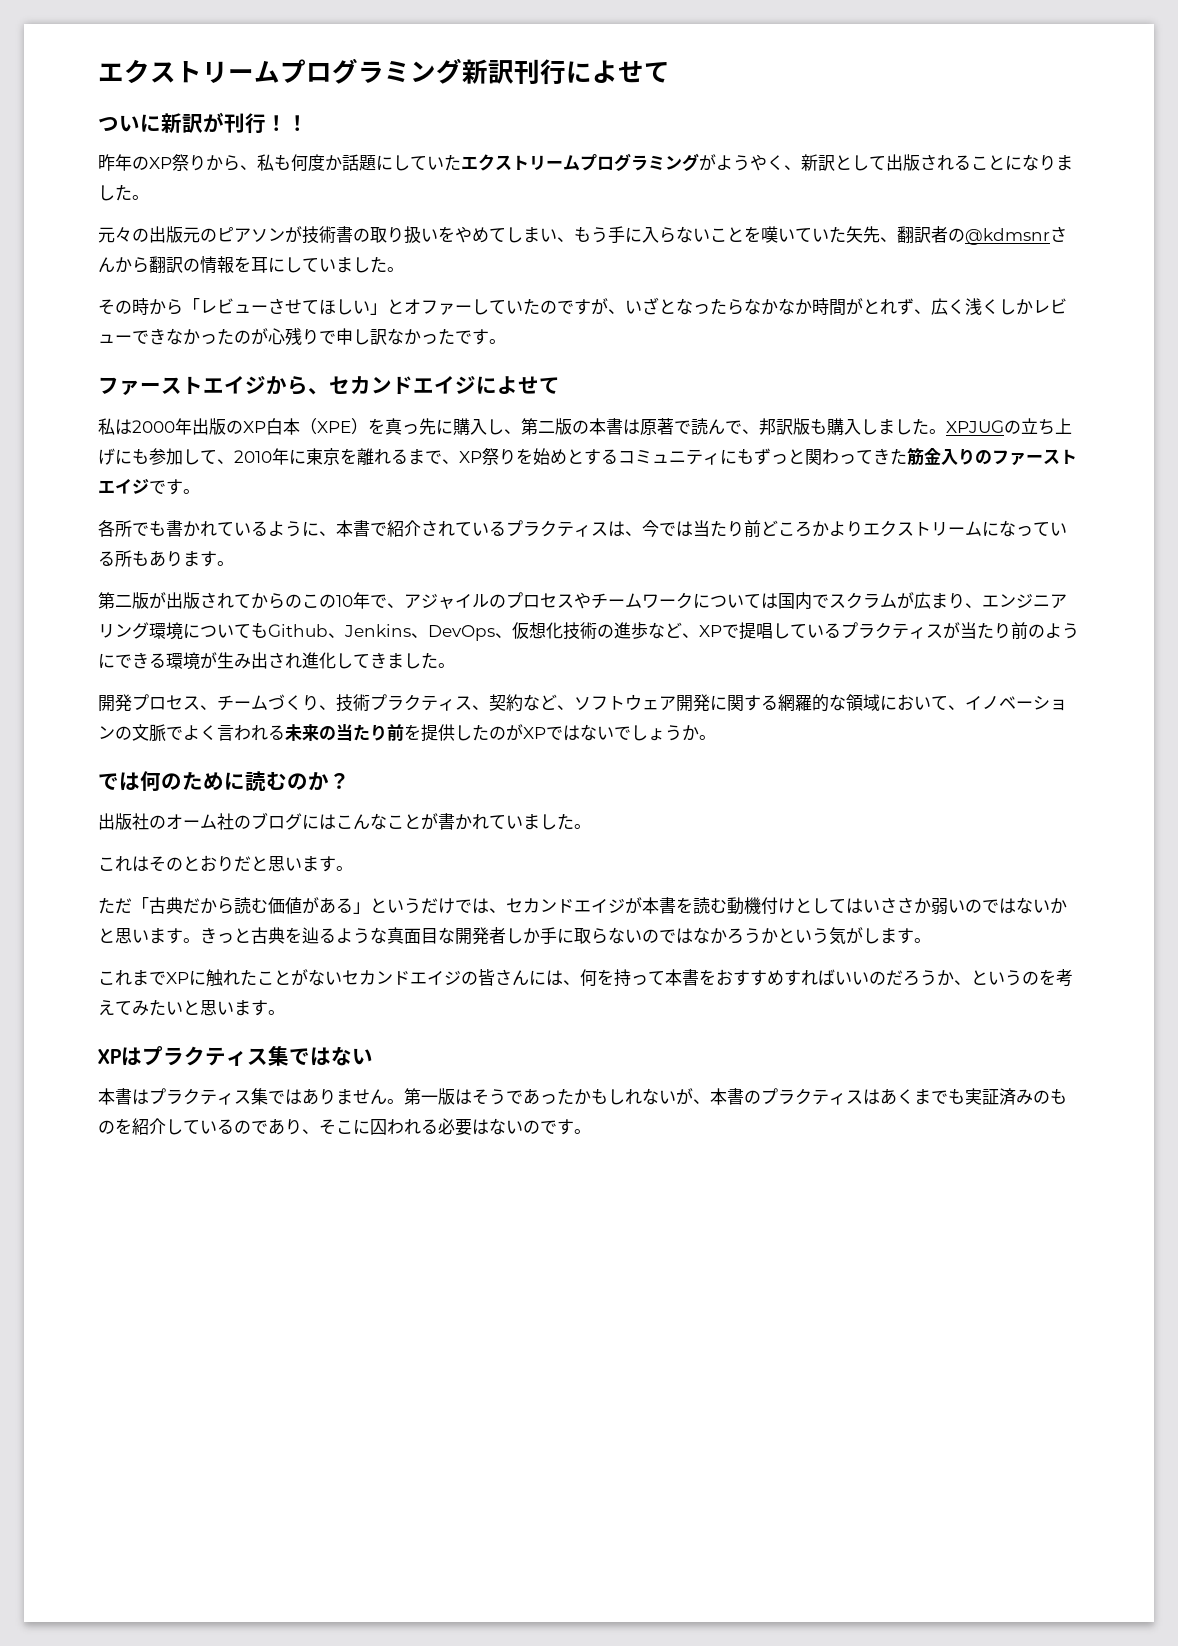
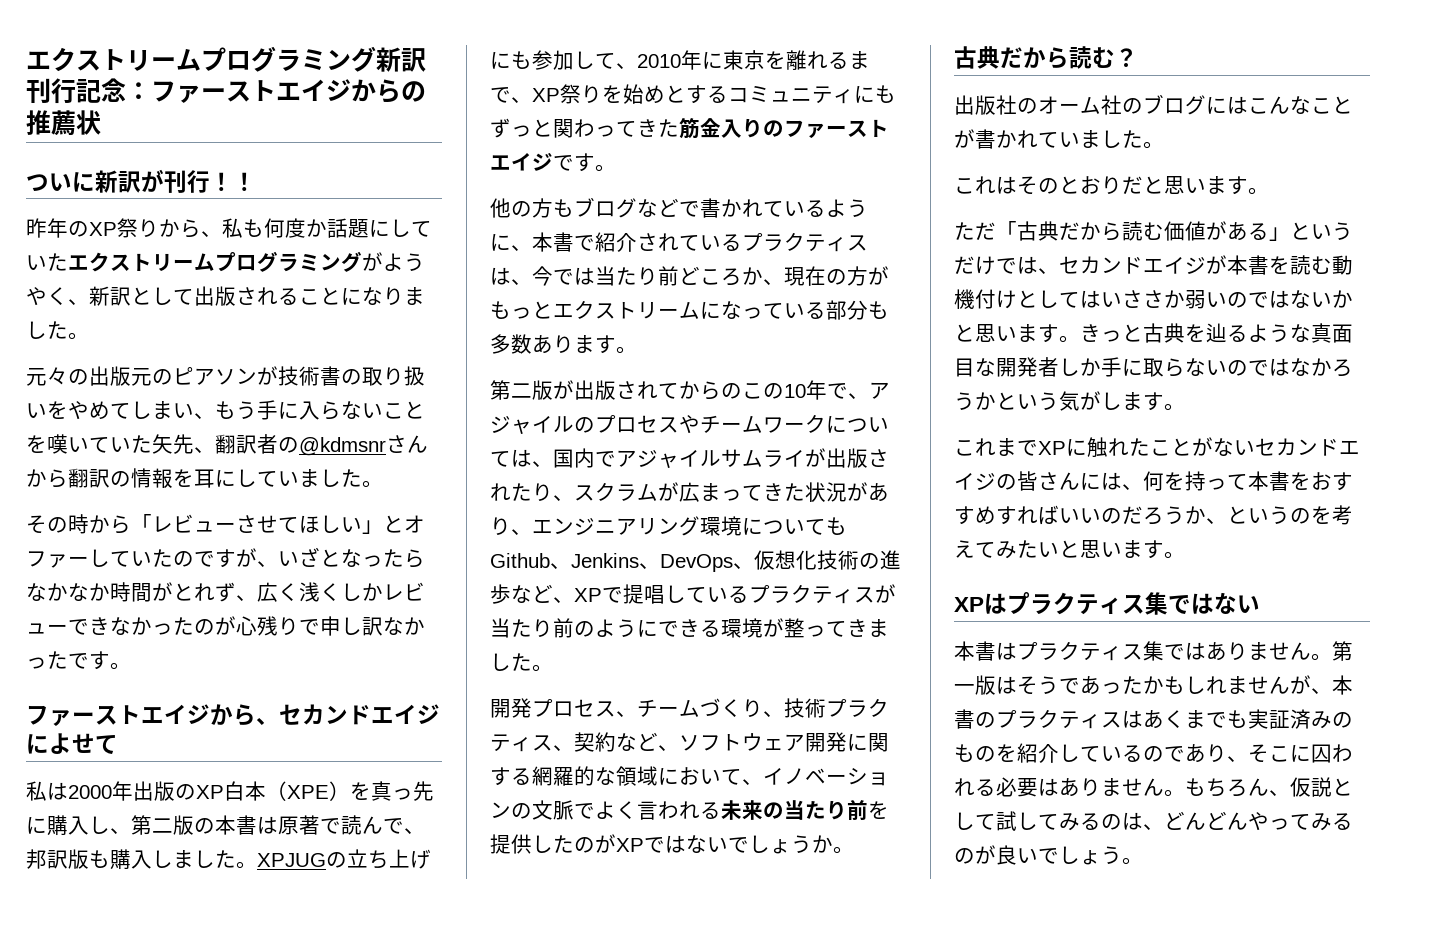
[566,60,670,83] によせて -> [76,78,426,103] [26,110,101,136] 記念：ファーストエイジからの推薦状
[98,520,166,537] 各所でも -> [490,197,700,218] 他の方もブログなどで
[829,521,863,537] より -> [763,266,889,286] [490,301,553,319] 、現在の方がもっと
[115,550,149,567] 所も -> [826,300,889,320] [490,334,532,354] 部分も多数
[778,592,948,610] 国内でスクラムが広ま -> [532,448,889,468] [490,482,889,502] 、国内でアジャイルサムライが出版されたり、スクラムが広まってきた状況があ
[217,652,353,669] 生み出され進化し -> [784,618,826,638] 整っ
[98,771,329,792] では何のために読むのか -> [954,46,1115,69] 古典だから読む
[642,1088,676,1105] ない -> [1227,676,1290,694] ません
[489,1118,574,1135] ないのです -> [1059,777,1353,797] [954,811,1353,831] [954,845,1122,865] ありません。もちろん、仮説として試してみるのは、どんどんやってみるのが良いでしょう

